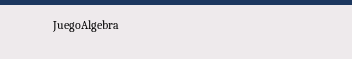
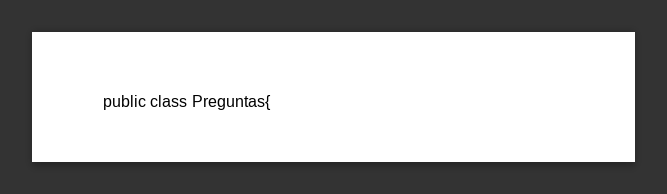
[52,20,119,32] JuegoAlgebra -> [103,95,271,110] public class Preguntas{

